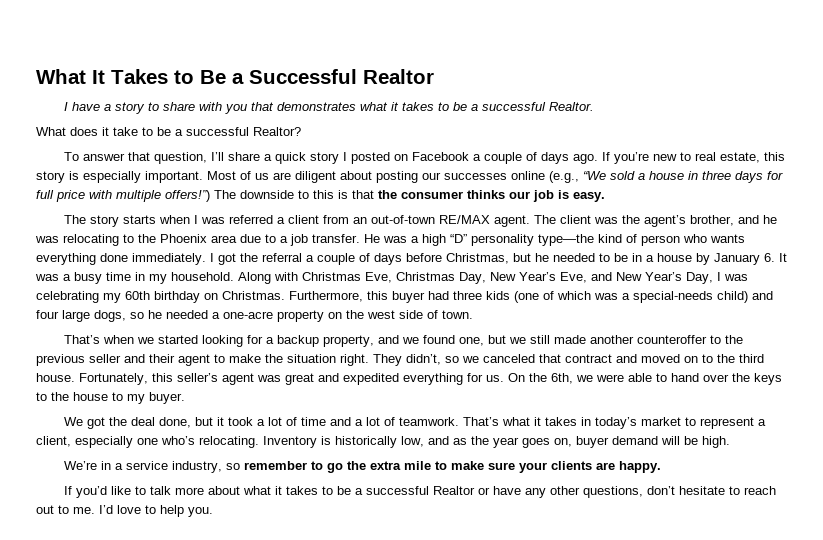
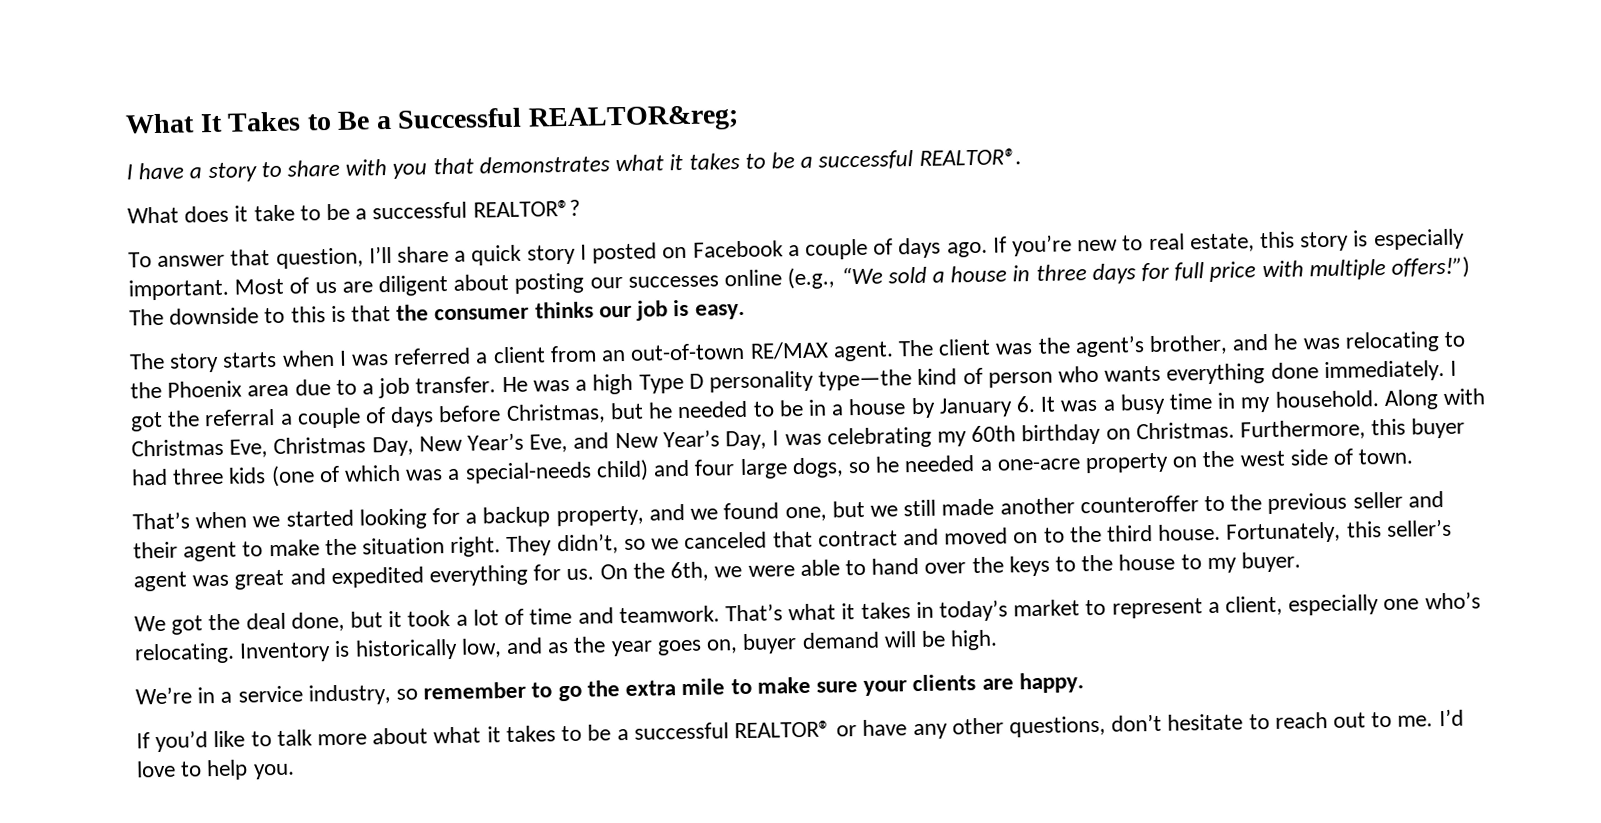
[363,69,434,84] Realtor -> [527,105,739,133] REALTOR&reg;
[548,102,594,111] Realtor. -> [918,148,1022,166] REALTOR®.
[253,127,301,136] Realtor? -> [472,199,581,218] REALTOR®?
[450,234,467,243] “D” -> [638,373,704,394] Type D
[354,417,395,426] a lot of -> (614, 615) none
[432,486,475,495] Realtor -> [733,720,831,739] REALTOR®

